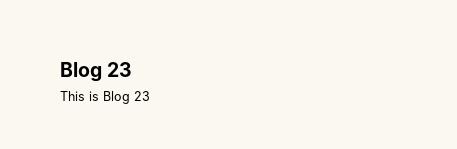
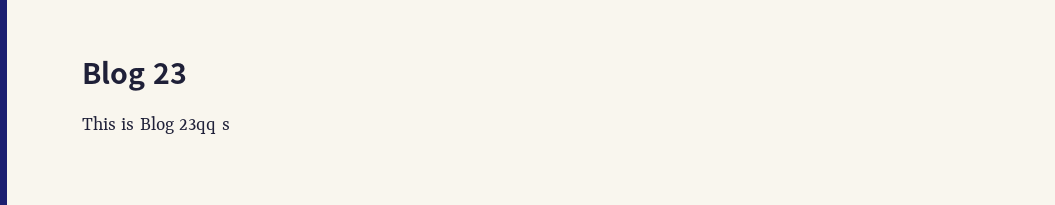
[134,91,150,101] 23 -> [179,119,230,134] 23qq s

